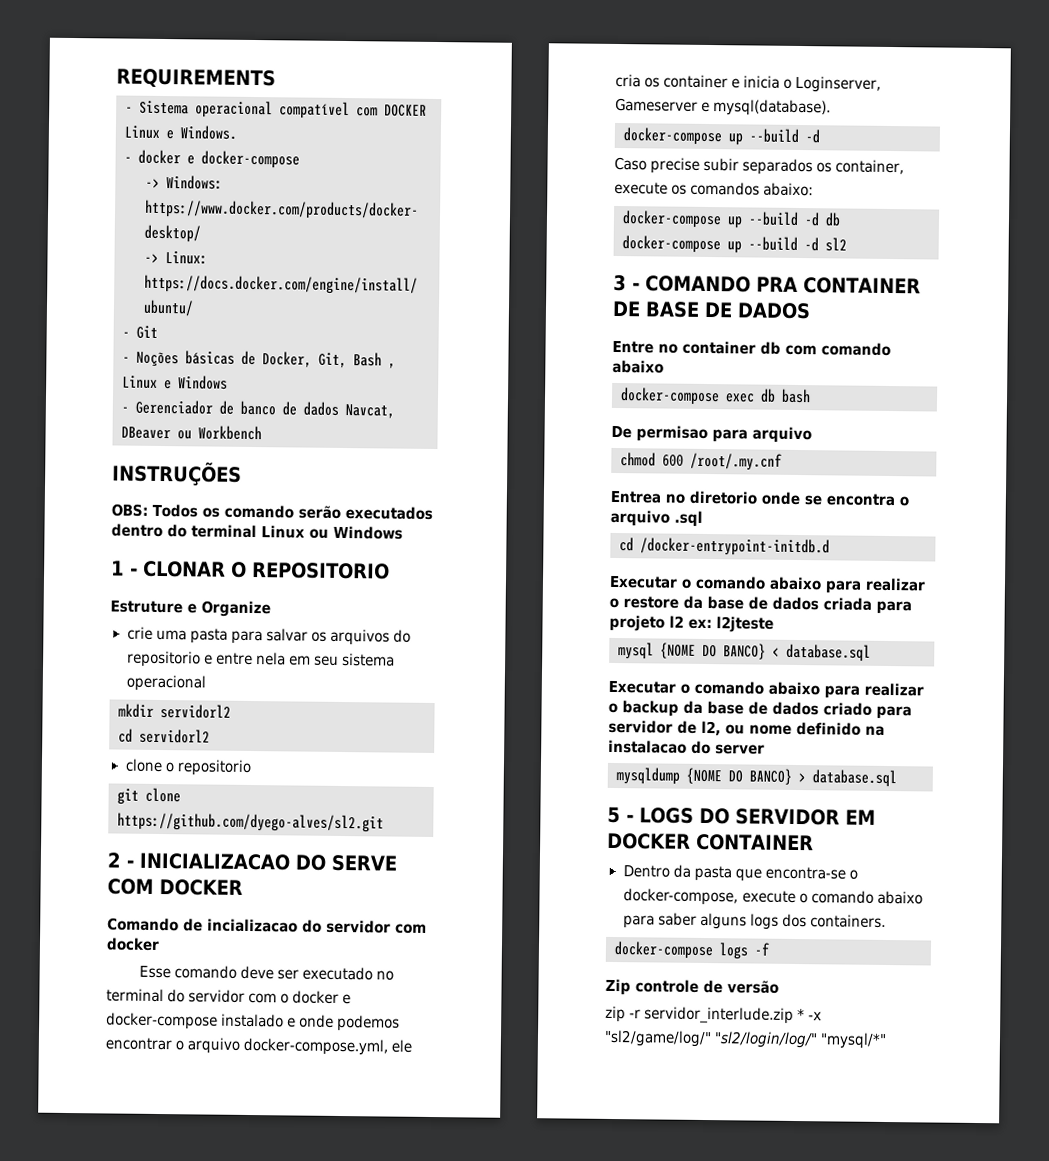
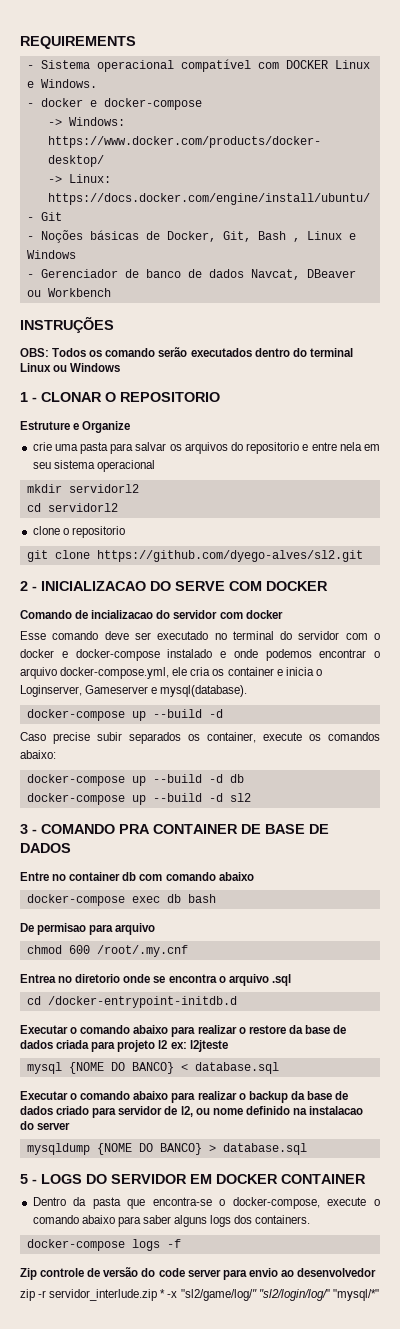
(779, 987) none -> [141,1268,377,1280] do code server para envio ao desenvolvedor

